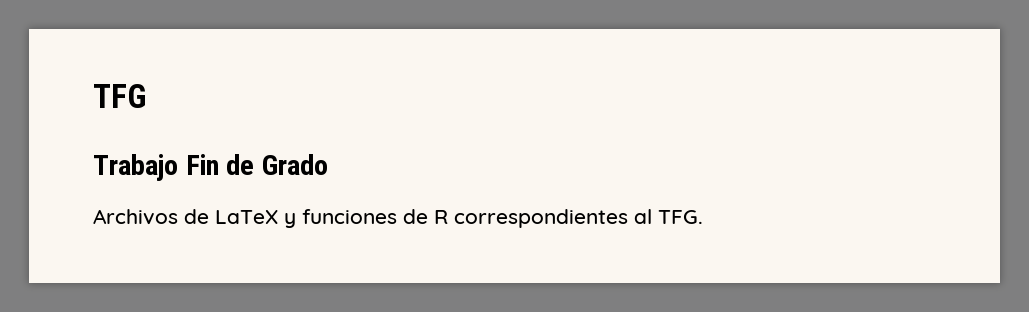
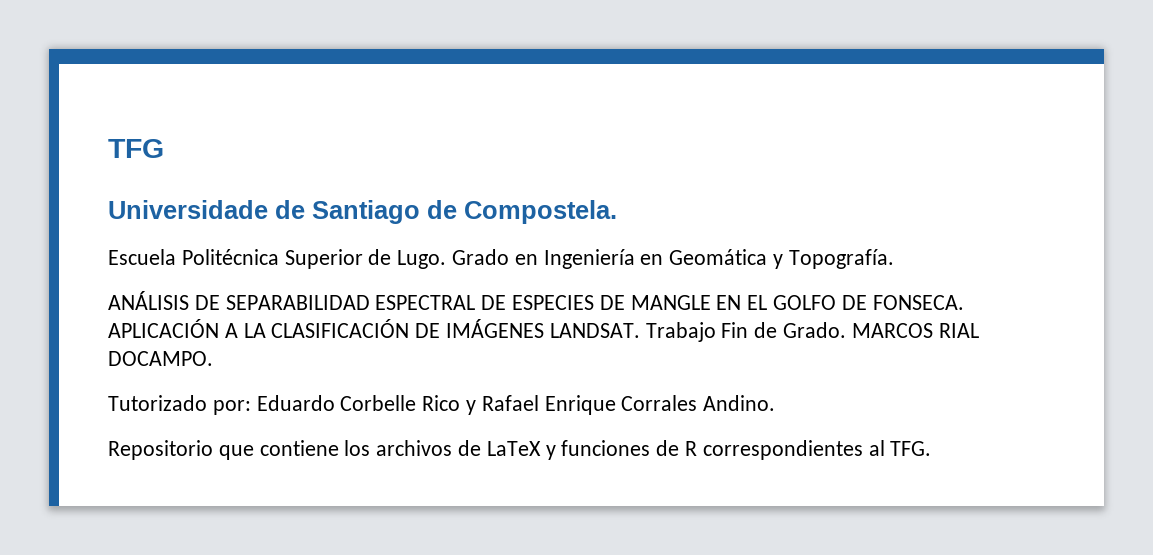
[93,154,329,181] [93,209,178,225] Trabajo Fin de Grado // Archivos -> [108,200,617,224] [108,249,894,269] [108,291,964,310] [108,319,979,342] [108,351,213,366] [108,395,776,415] [108,440,453,460] Universidade de Santiago de Compostela. // Escuela Politécnica Superior de Lugo. Grado en Ingeniería en Geomática y Topografía. // ANÁLISIS DE SEPARABILIDAD ESPECTRAL DE ESPECIES DE MANGLE EN EL GOLFO DE FONSECA. APLICACIÓN A LA CLASIFICACIÓN DE IMÁGENES LANDSAT. Trabajo Fin de Grado. MARCOS RIAL DOCAMPO. // Tutorizado por: Eduardo Corbelle Rico y Rafael Enrique Corrales Andino. // Repositorio que contiene los archivos

